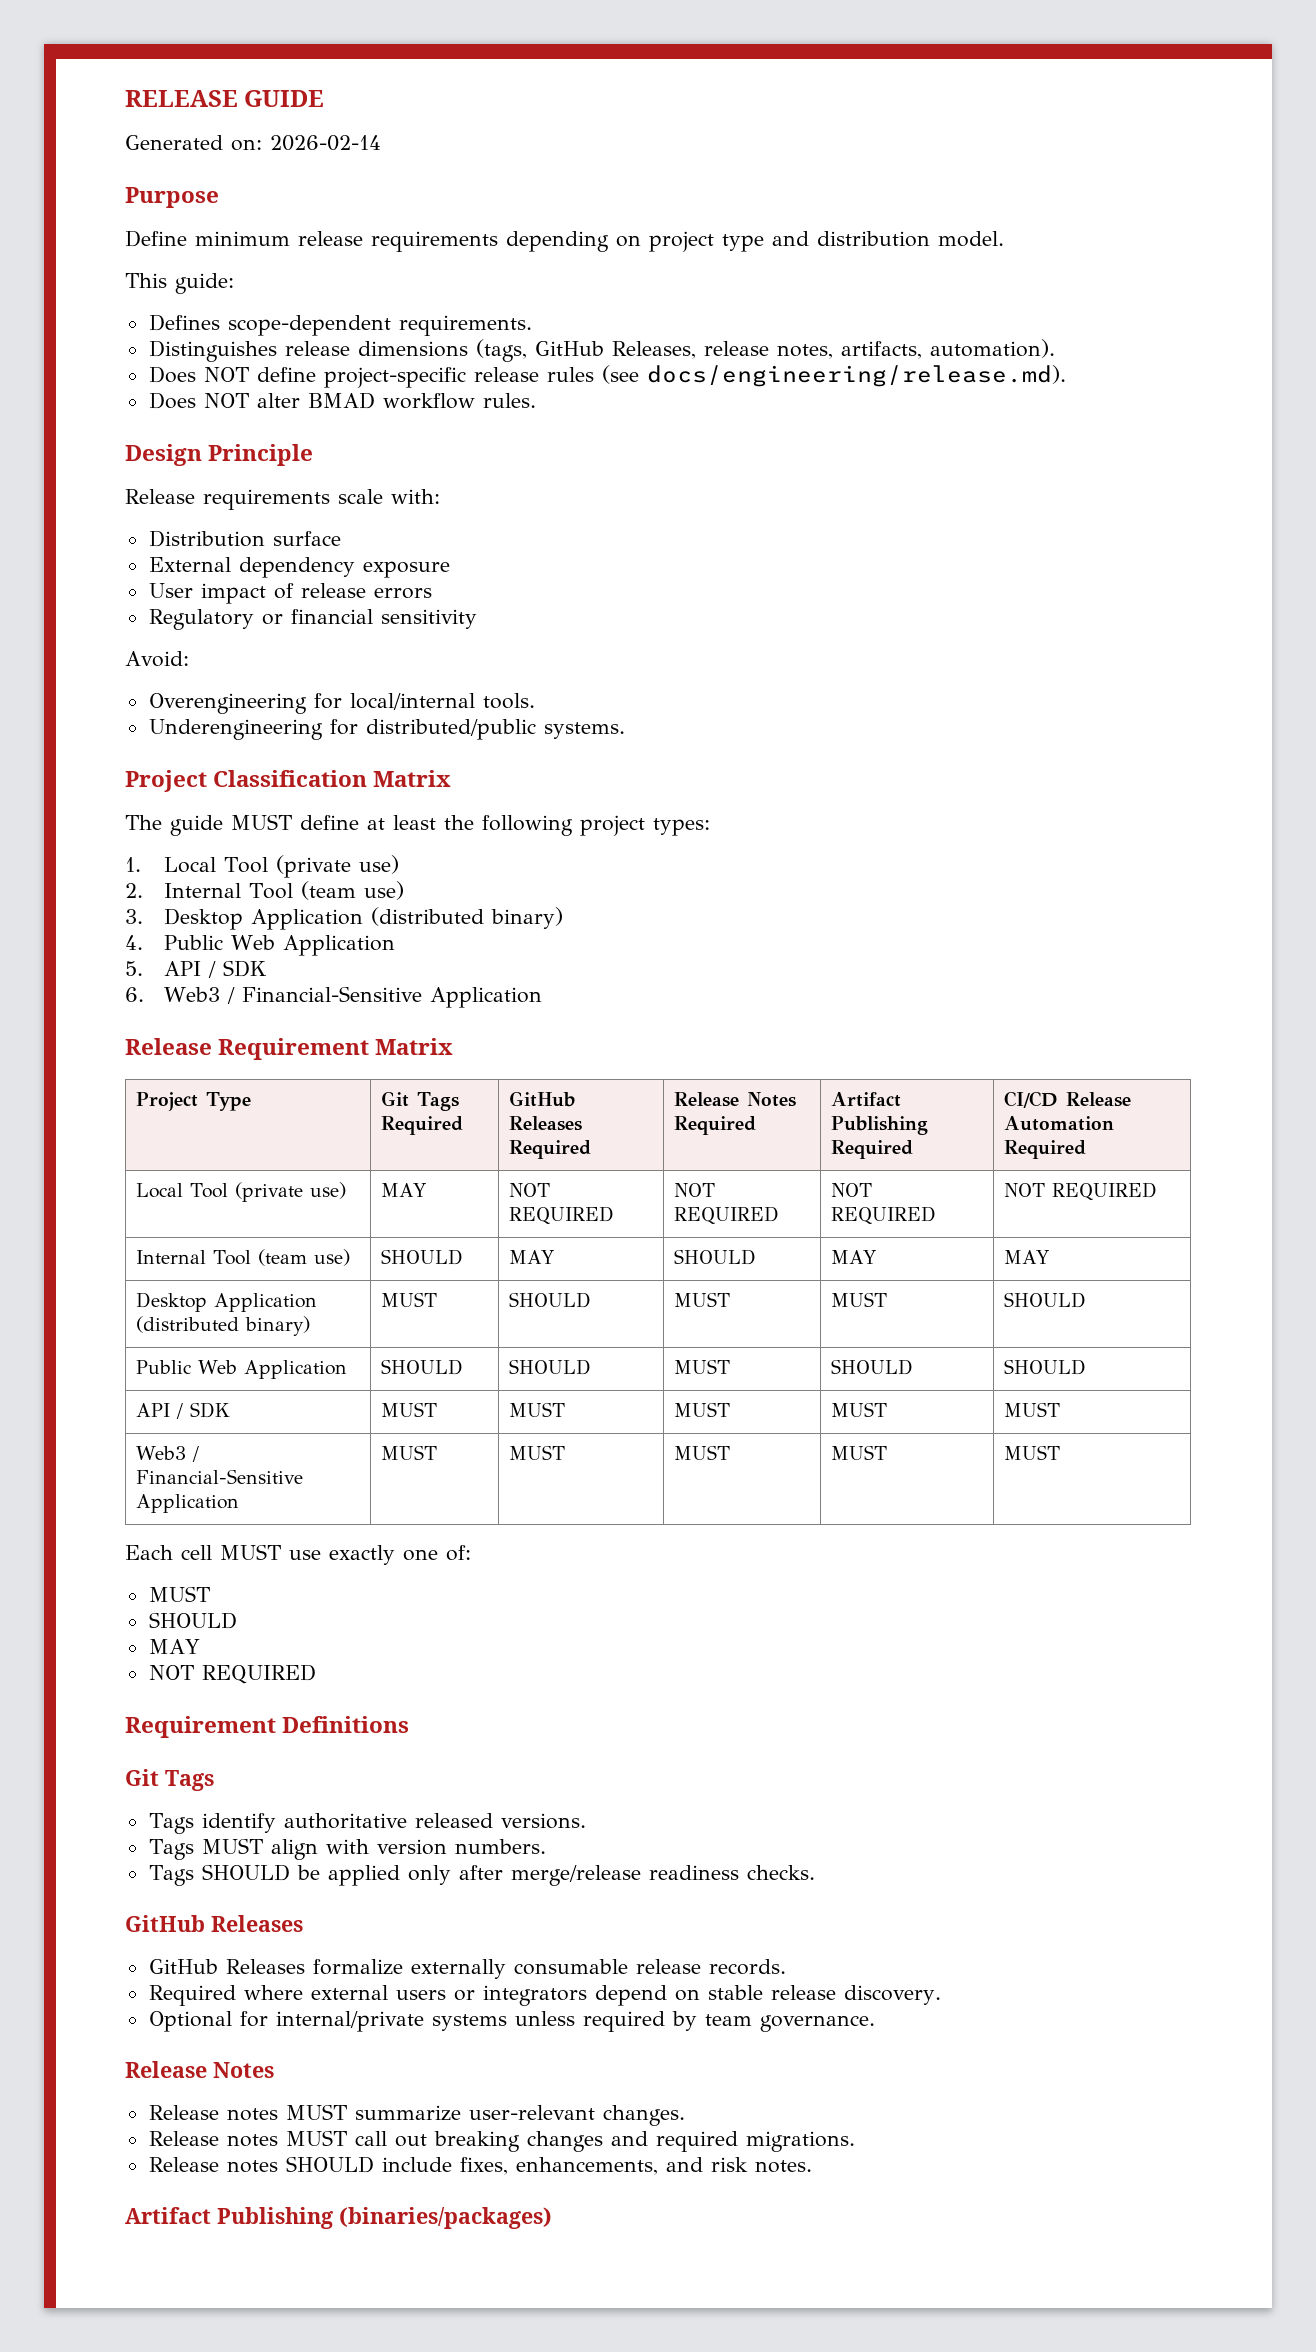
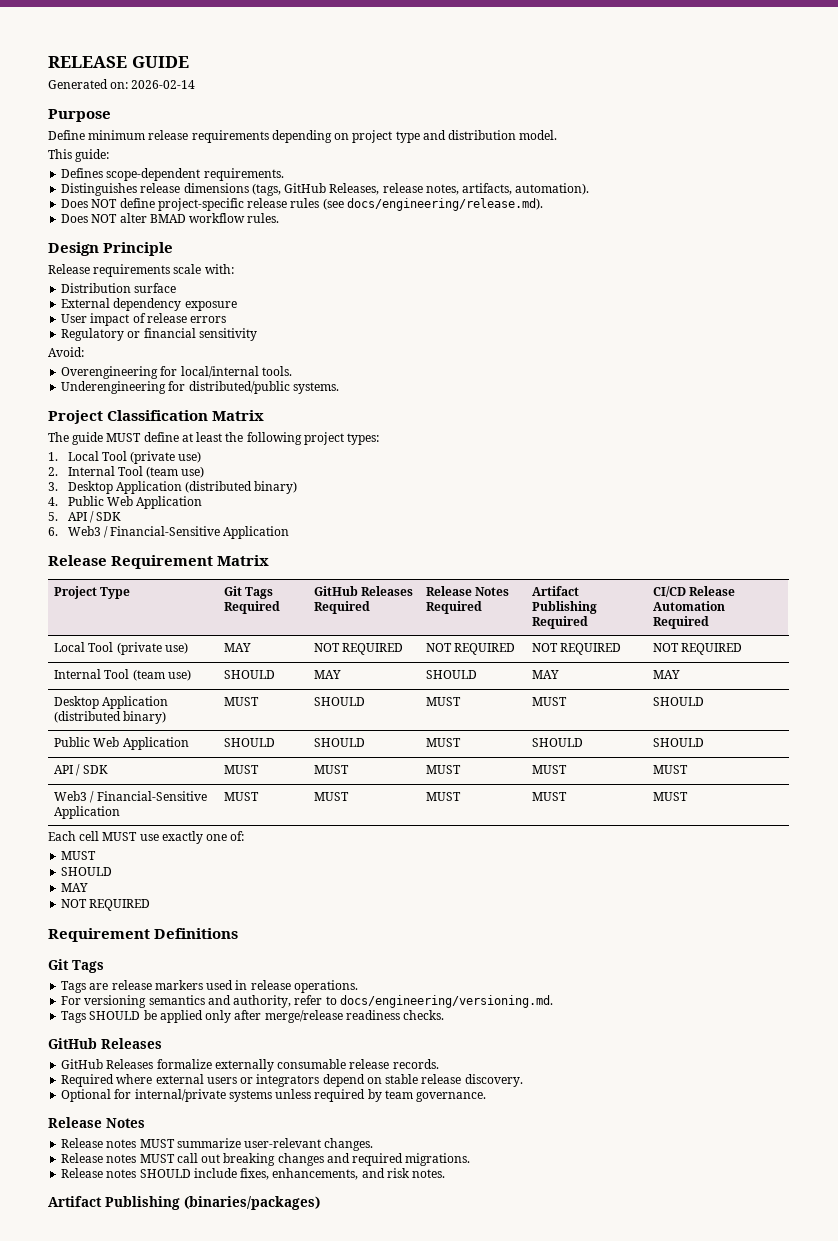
[201,1813,586,1833] [148,1838,546,1860] identify authoritative released versions. // Tags MUST align with version numbers. -> [89,980,358,993] [61,995,553,1008] are release markers used in release operations. // For versioning semantics and authority, refer to docs/engineering/versioning.md.

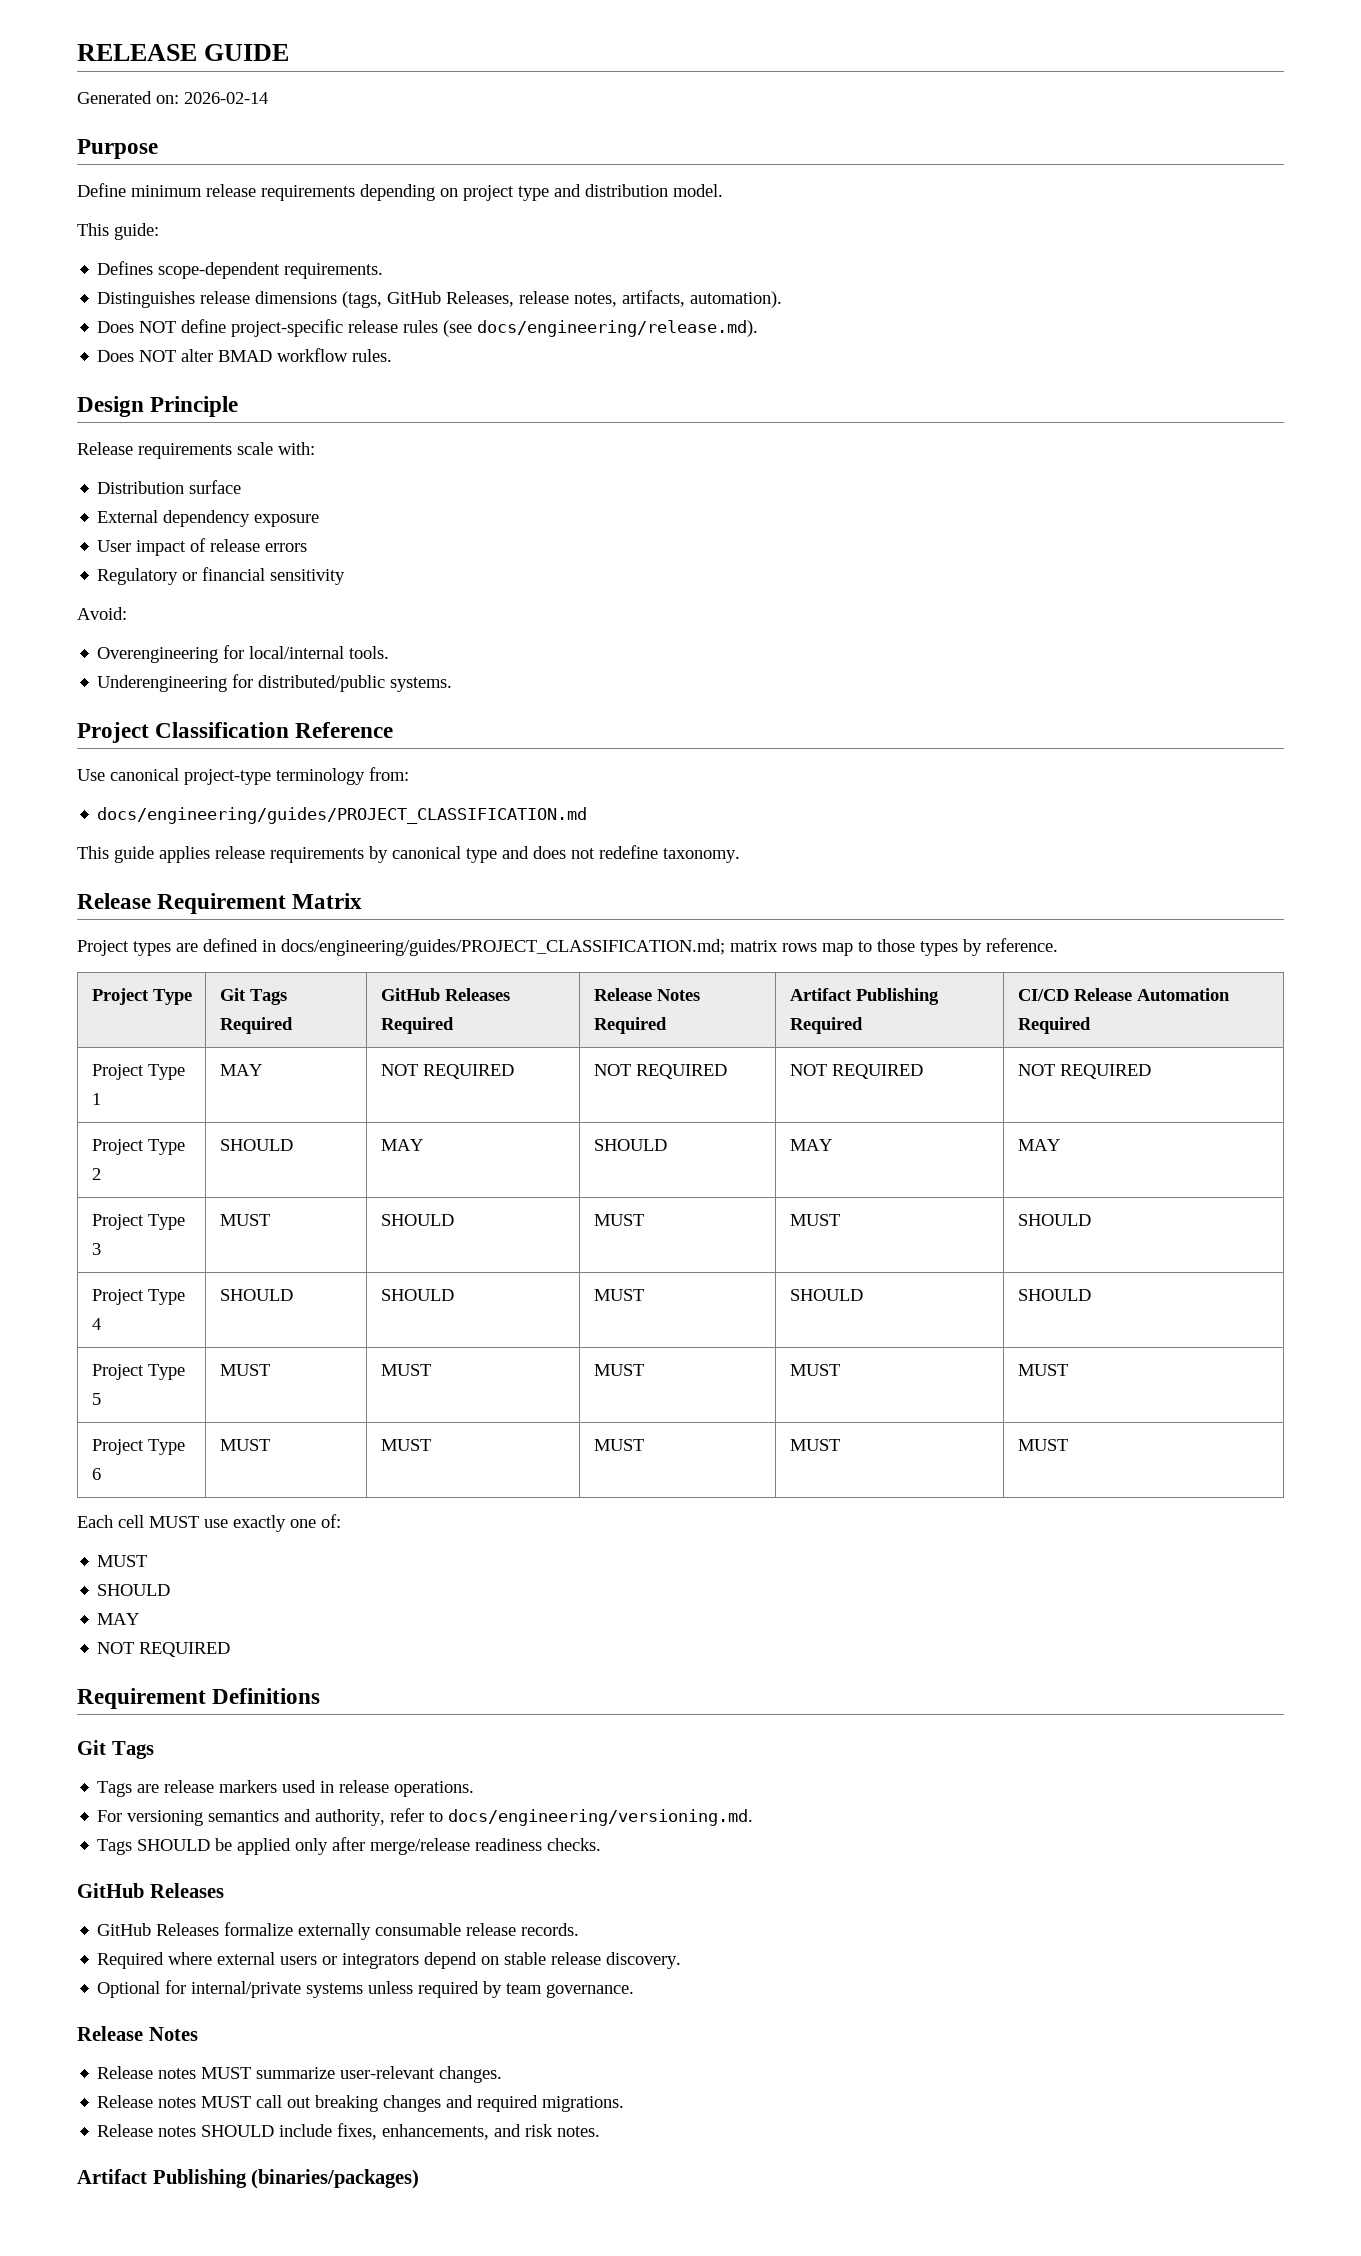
[212,410,265,421] [48,432,380,445] [48,451,202,464] [48,466,205,478] [48,481,298,494] [48,496,203,509] [48,511,122,523] [48,526,290,539] [48,555,270,569] Matrix // The guide MUST define at least the following project types: // 1. Local Tool (private use) // 2. Internal Tool (team use) // 3. Desktop Application (distributed binary) // 4. Public Web Application // 5. API / SDK // 6. Web3 / Financial-Sensitive Application // Release Requirement Matrix -> [295,722,394,738] [77,767,409,785] [97,807,588,824] [77,845,740,863] [77,893,363,914] [77,938,1058,956] Reference // Use canonical project-type terminology from: // docs/engineering/guides/PROJECT_CLASSIFICATION.md // This guide applies release requirements by canonical type and does not redefine taxonomy. // Release Requirement Matrix // Project types are defined in docs/engineering/guides/PROJECT_CLASSIFICATION.md; matrix rows map to those types by reference.
[54,642,188,655] Local Tool (private use) -> [91,1064,185,1080] [91,1093,101,1105] Project Type 1
[54,669,191,681] Internal Tool (team use) -> [91,1139,185,1155] [91,1168,101,1180] Project Type 2
[54,696,169,709] [54,711,167,724] Desktop Application (distributed binary) -> [91,1214,185,1230] [91,1243,101,1255] Project Type 3
[54,737,189,750] Public Web Application -> [91,1289,185,1305] [91,1318,101,1330] Project Type 4
[54,764,108,776] [224,765,260,774] [314,765,350,774] [426,765,462,774] [532,765,568,774] [653,765,689,774] [54,791,207,803] [54,806,121,819] API / SDK | MUST | MUST | MUST | MUST | MUST // Web3 / Financial-Sensitive Application -> [91,1364,185,1380] [91,1393,101,1405] [219,1364,270,1376] [380,1364,431,1376] [593,1364,644,1376] [789,1364,840,1376] [1017,1364,1068,1376] [91,1439,185,1455] [91,1468,101,1480] Project Type 5 | MUST | MUST | MUST | MUST | MUST // Project Type 6

